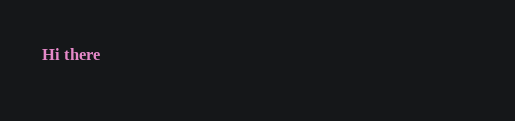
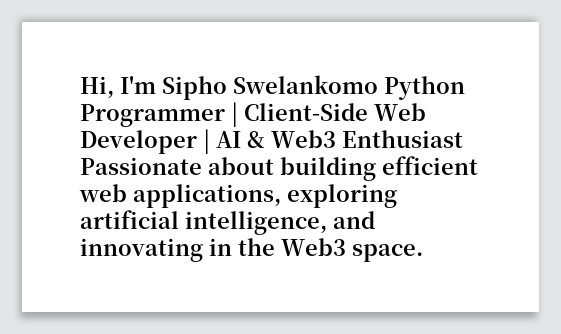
[42,48,101,60] Hi there -> [80,75,465,100] [80,102,426,127] [80,129,463,154] [80,156,478,181] [79,184,397,208] [80,210,375,235] [80,238,423,262] Hi, I'm Sipho Swelankomo Python Programmer | Client-Side Web Developer | AI & Web3 Enthusiast Passionate about building efficient web applications, exploring artificial intelligence, and innovating in the Web3 space.

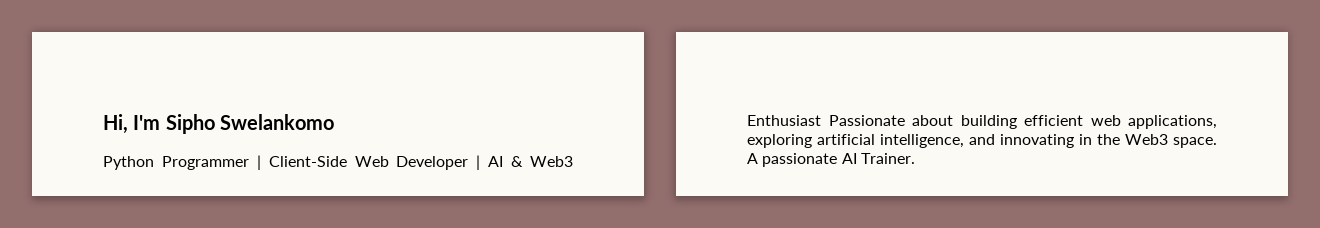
(378, 84) none -> (335, 122) //
(423, 253) none -> [747,153,915,167] A passionate AI Trainer.

